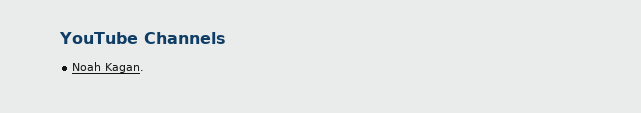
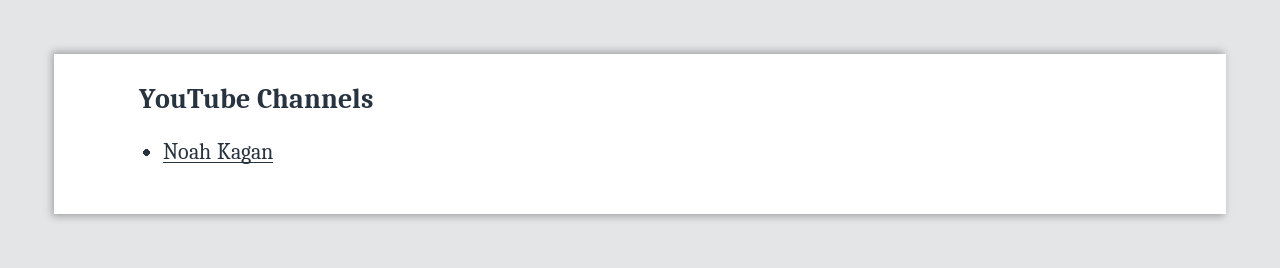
[105,63,145,73] Kagan. -> [217,143,274,164] Kagan

